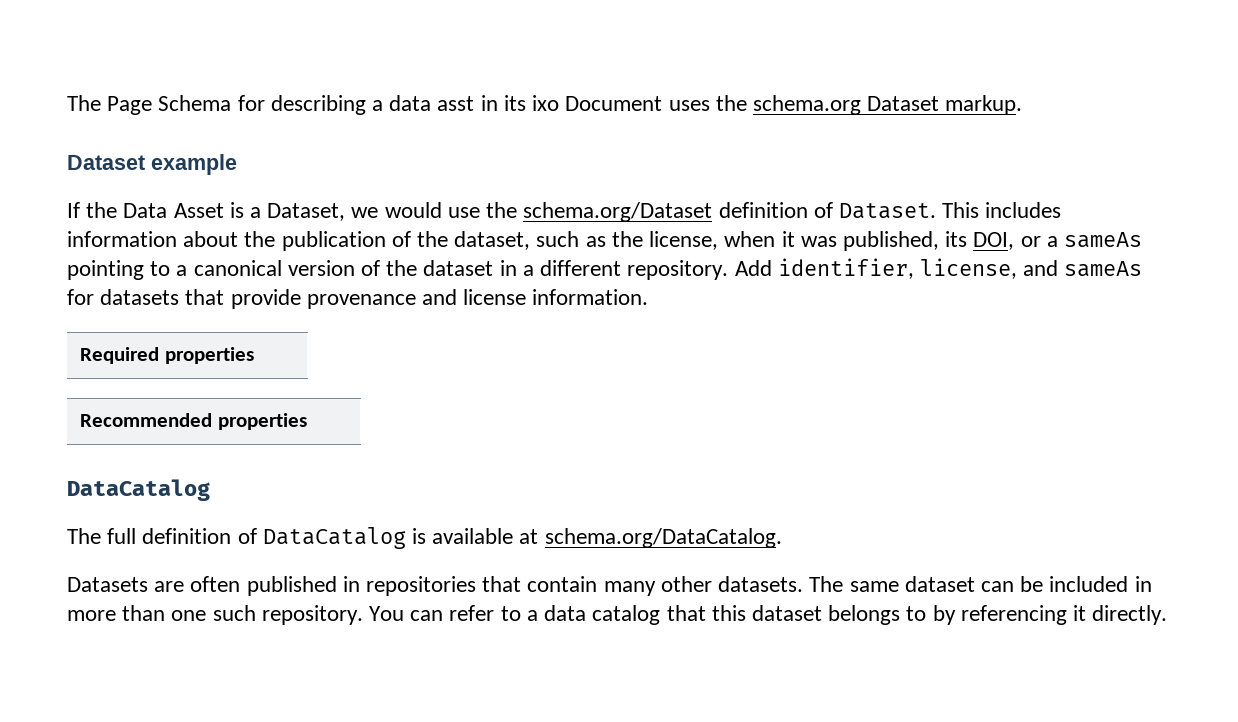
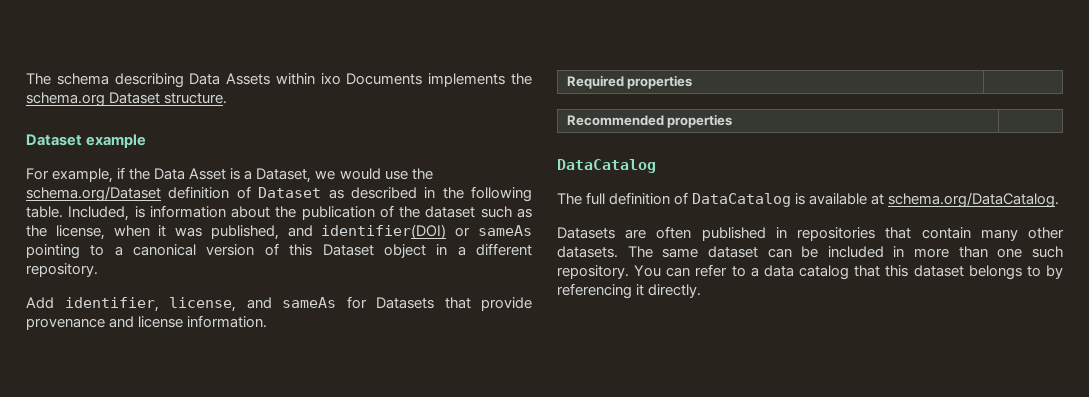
[67,95,710,115] The Page Schema for describing a data asst in its ixo Document uses -> [26,73,506,88] The schema describing Data Assets within ixo Documents implements
[945,95,1023,115] markup. -> [164,93,228,104] structure.
[67,202,80,218] If -> [26,167,126,183] For example, if
[838,202,1062,219] Dataset. This includes -> [258,186,532,202] [26,206,145,221] Dataset as described in the following table. Included, is
[454,231,531,250] dataset, -> [425,206,476,218] dataset
[945,231,1058,250] its DOI, or a -> [287,224,471,239] and identifier(DOI) or
[386,260,494,276] the dataset -> [289,244,426,258] this Dataset object
(729, 270) none -> (98, 270) //
[100,289,180,305] datasets -> [376,297,434,309] Datasets

